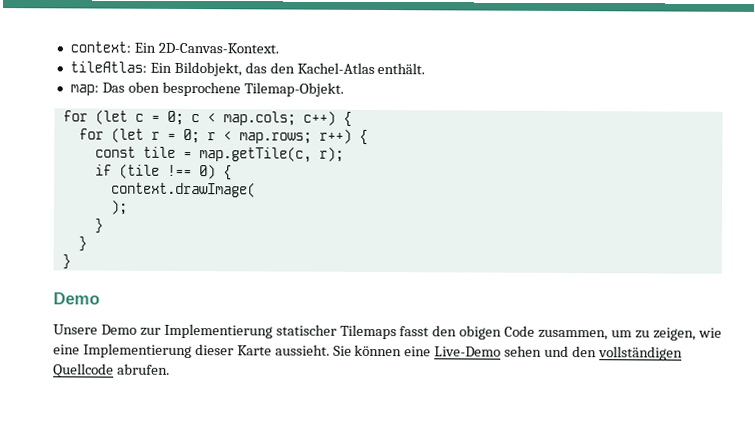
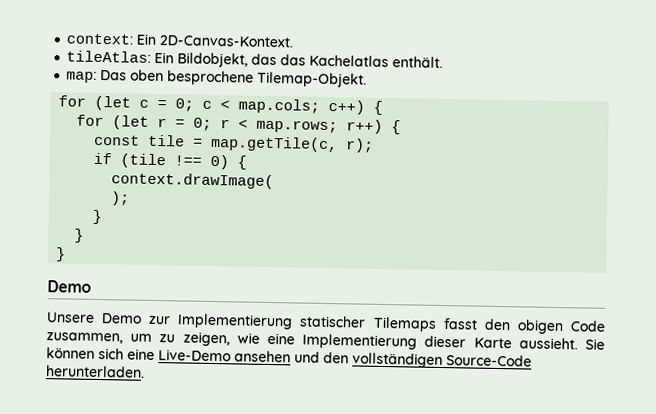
[269,62,375,74] den Kachel-Atlas -> [280,54,390,68] das Kachelatlas
(403, 350) none -> [98,348,124,360] sich
[504,345,543,357] sehen -> [234,350,291,363] ansehen
[53,363,170,378] Quellcode abrufen. -> [446,354,532,367] [46,365,145,378] Source-Code herunterladen.

